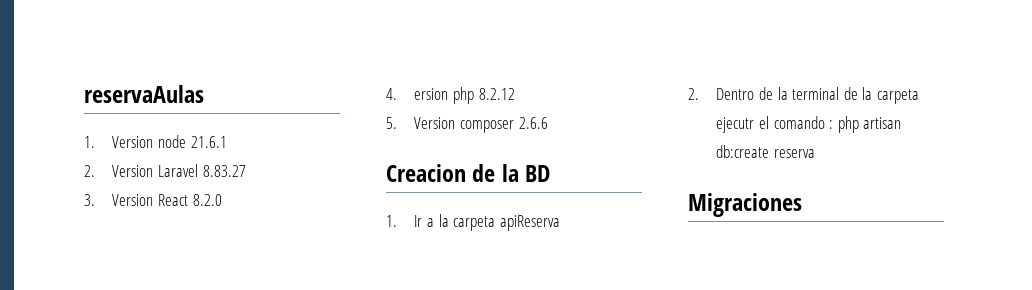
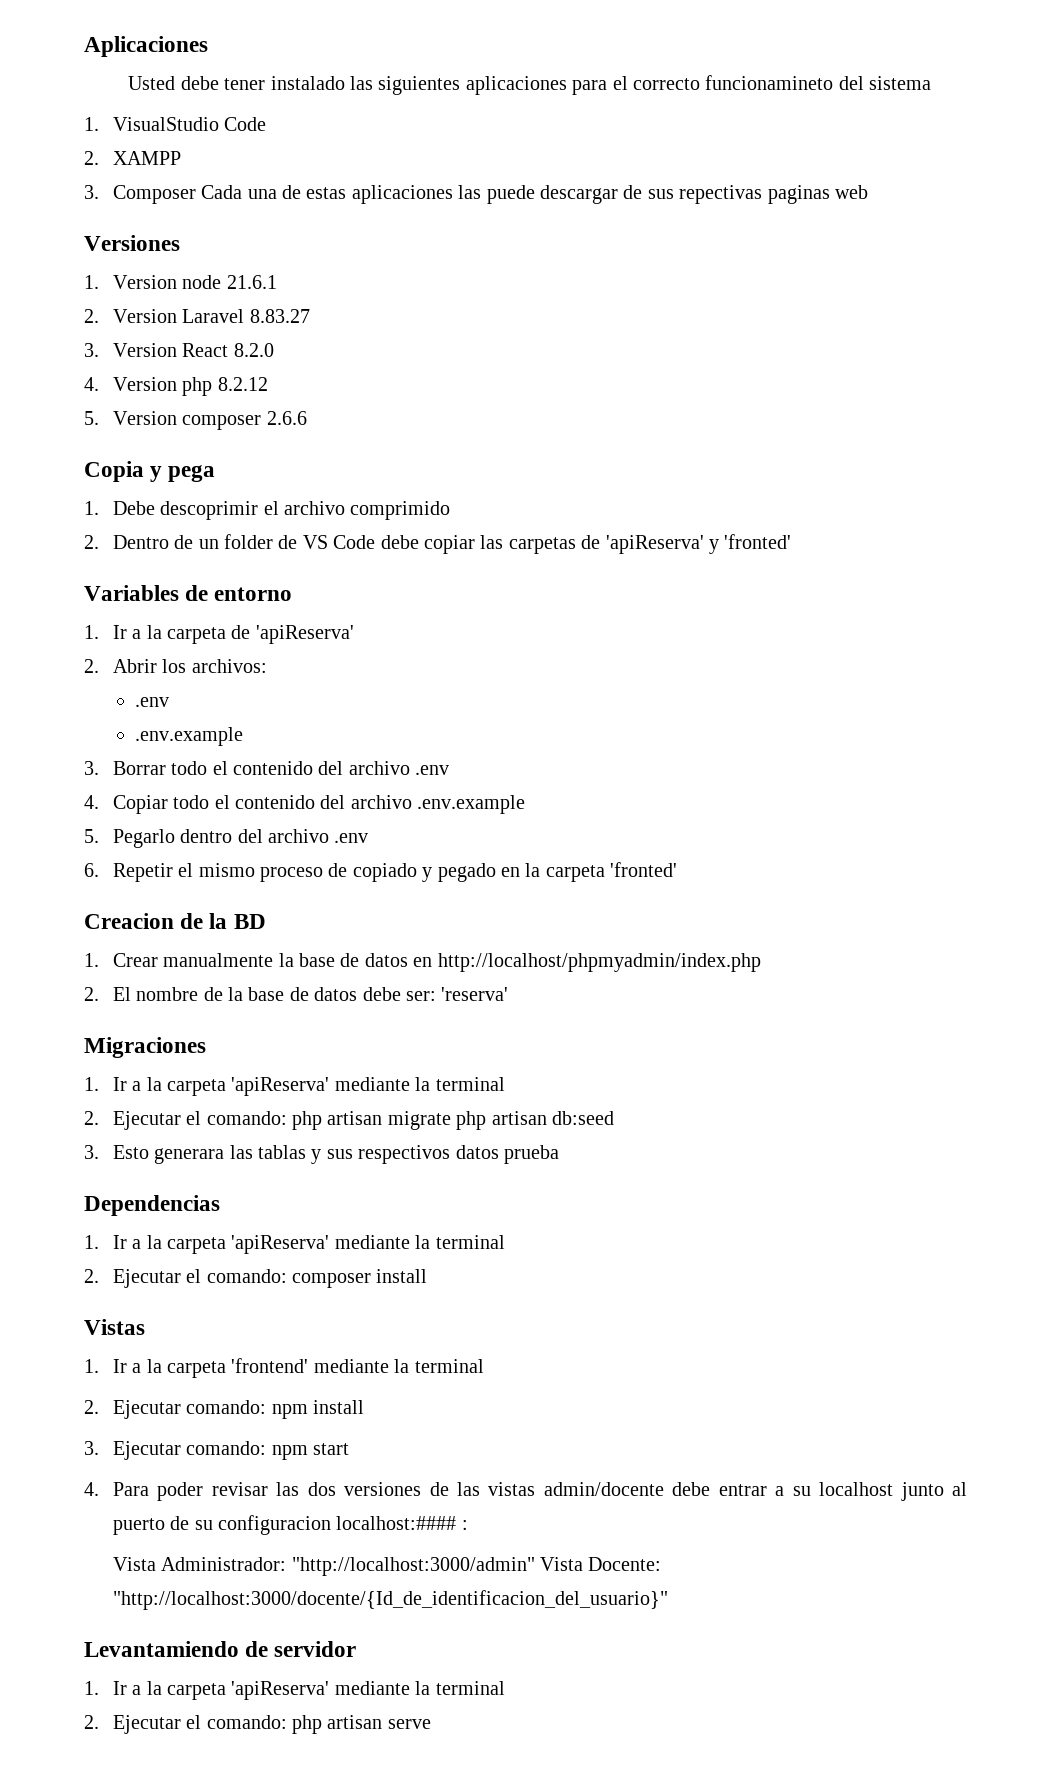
[84,85,204,103] reservaAulas -> [84,36,208,57] [128,75,932,95] [84,117,267,131] [84,151,181,165] [84,185,868,204] [84,235,180,251] Aplicaciones // Usted debe tener instalado las siguientes aplicaciones para el correcto funcionamineto del sistema // 1. VisualStudio Code // 2. XAMPP // 3. Composer Cada una de estas aplicaciones las puede descargar de sus repectivas paginas web // Versiones
[414,88,449,100] ersion -> [112,377,177,391] Version
[386,164,551,182] [386,214,560,231] [688,87,919,104] [716,116,902,133] [716,145,816,158] [688,193,802,217] Creacion de la BD // 1. Ir a la carpeta apiReserva // 2. Dentro de la terminal de la carpeta ejecutr el comando : php artisan db:create reserva // Migraciones -> [84,461,216,482] [84,501,451,520] [84,534,792,554] [84,585,293,601] [84,625,354,644] [84,659,267,673] [134,697,169,707] [134,727,243,746] [84,761,450,775] [84,795,526,814] [84,829,369,848] [84,862,678,882] [84,913,266,929] [84,953,761,972] [84,987,509,1001] [84,1037,206,1058] [84,1077,505,1096] [84,1111,614,1130] [84,1145,559,1164] [84,1195,220,1216] [84,1235,505,1254] [84,1269,428,1288] [84,1319,145,1335] [84,1358,484,1378] [84,1400,364,1419] [84,1441,349,1460] [84,1482,967,1501] [112,1515,468,1535] [112,1557,662,1576] [112,1590,668,1610] [84,1641,357,1657] [84,1681,505,1700] [84,1715,431,1734] Copia y pega // 1. Debe descoprimir el archivo comprimido // 2. Dentro de un folder de VS Code debe copiar las carpetas de 'apiReserva' y 'fronted' // Variables de entorno // 1. Ir a la carpeta de 'apiReserva' // 2. Abrir los archivos: // .env // .env.example // 3. Borrar todo el contenido del archivo .env // 4. Copiar todo el contenido del archivo .env.example // 5. Pegarlo dentro del archivo .env // 6. Repetir el mismo proceso de copiado y pegado en la carpeta 'fronted' // Creacion de la BD // 1. Crear manualmente la base de datos en http://localhost/phpmyadmin/index.php // 2. El nombre de la base de datos debe ser: 'reserva' // Migraciones // 1. Ir a la carpeta 'apiReserva' mediante la terminal // 2. Ejecutar el comando: php artisan migrate php artisan db:seed // 3. Esto generara las tablas y sus respectivos datos prueba // Dependencias // 1. Ir a la carpeta 'apiReserva' mediante la terminal // 2. Ejecutar el comando: composer install // Vistas // 1. Ir a la carpeta 'frontend' mediante la terminal // 2. Ejecutar comando: npm install // 3. Ejecutar comando: npm start // 4. Para poder revisar las dos versiones de las vistas admin/docente debe entrar a su localhost junto al puerto de su configuracion localhost:#### : // Vista Administrador: "http://localhost:3000/admin" Vista Docente: "http://localhost:3000/docente/{Id_de_identificacion_del_usuario}" // Levantamiendo de servidor // 1. Ir a la carpeta 'apiReserva' mediante la terminal // 2. Ejecutar el comando: php artisan serve

